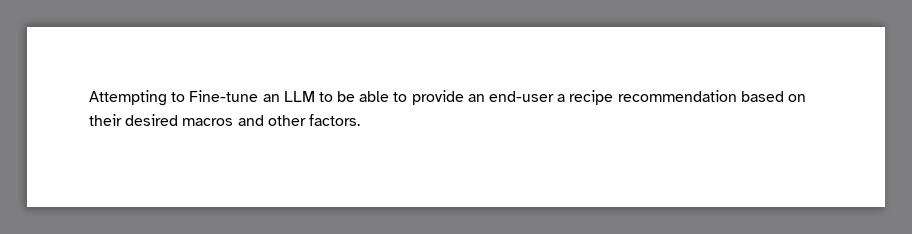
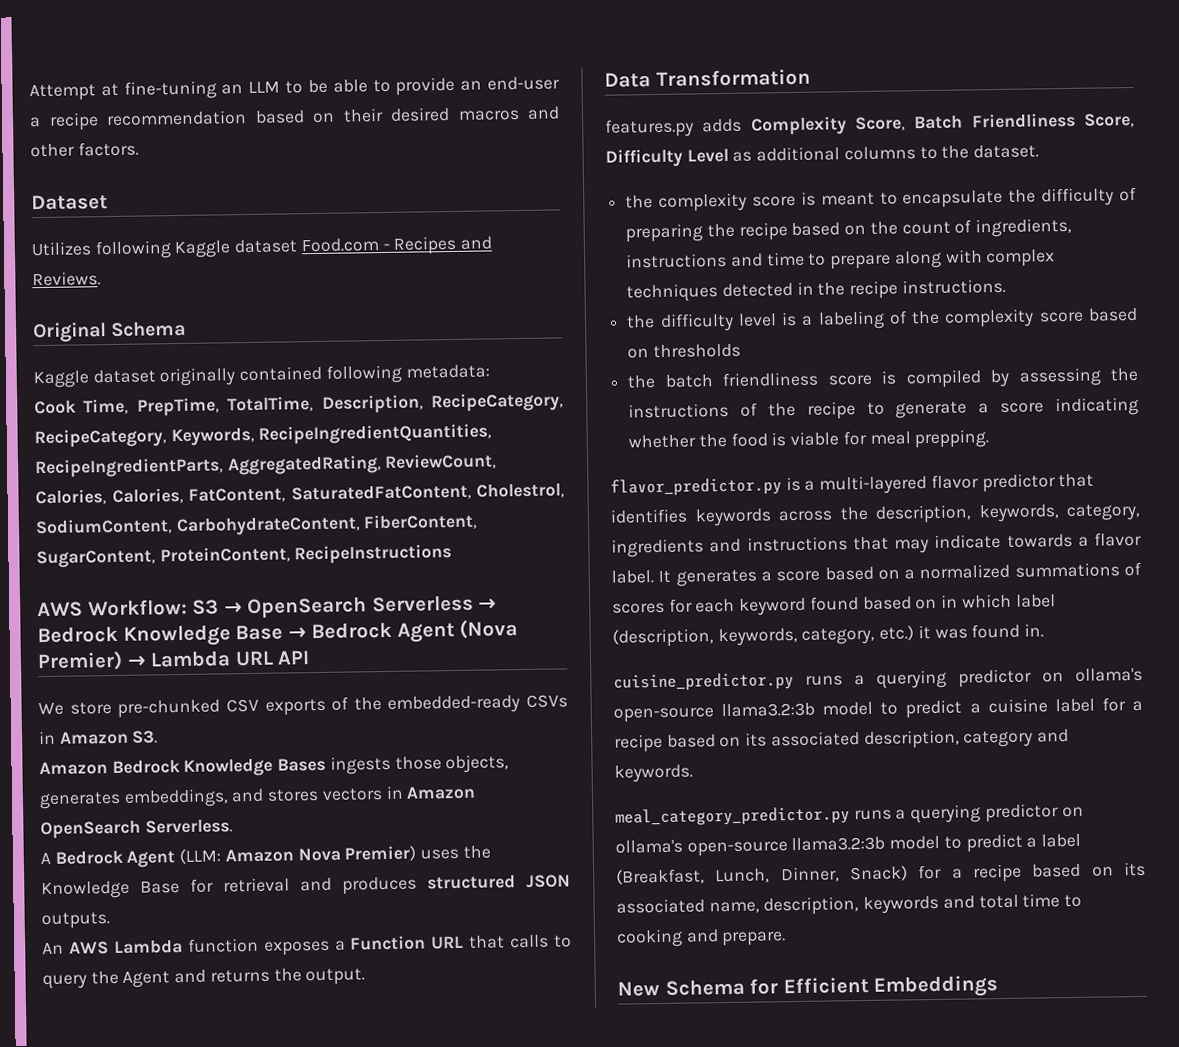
[89,90,259,106] Attempting to Fine-tune -> [29,80,217,102] Attempt at fine-tuning
(360, 120) none -> [31,194,108,211] [31,235,493,260] [32,271,101,287] [33,320,187,343] [33,364,490,389] [34,392,564,417] [34,423,493,449] [35,453,498,479] [35,483,565,506] [35,513,479,537] [36,544,453,569] [37,594,498,619] [37,619,519,647] [37,650,311,672] [38,694,568,718] [38,730,159,745] [39,754,510,777] [39,785,477,810] [40,819,233,840] [40,845,491,868] [41,874,571,900] [41,912,110,930] [42,934,572,956] [42,968,366,990] [604,68,811,88] [605,112,1135,138] [605,144,1040,168] [625,186,1137,212] [625,217,1073,243] [626,249,1056,270] [626,278,1006,303] [626,307,1138,332] [627,343,741,359] [627,367,1138,389] [628,396,1139,420] [628,429,990,449] [610,473,1095,497] [610,503,1141,527] [611,531,1142,558] [611,561,1142,587] [612,593,1056,616] [612,623,1045,648] [613,667,1143,692] [613,697,1143,723] [614,728,1070,753] [614,764,693,783] [615,803,1084,827] [615,833,1082,857] [616,861,1146,885] [616,893,1083,916] [616,928,787,948] [617,975,999,998] // Dataset // Utilizes following Kaggle dataset Food.com - Recipes and Reviews. // Original Schema // Kaggle dataset originally contained following metadata: // Cook Time, PrepTime, TotalTime, Description, RecipeCategory, RecipeCategory, Keywords, RecipeIngredientQuantities, RecipeIngredientParts, AggregatedRating, ReviewCount, Calories, Calories, FatContent, SaturatedFatContent, Cholestrol, SodiumContent, CarbohydrateContent, FiberContent, SugarContent, ProteinContent, RecipeInstructions // AWS Workflow: S3 → OpenSearch Serverless → Bedrock Knowledge Base → Bedrock Agent (Nova Premier) → Lambda URL API // We store pre-chunked CSV exports of the embedded-ready CSVs in Amazon S3. // Amazon Bedrock Knowledge Bases ingests those objects, generates embeddings, and stores vectors in Amazon OpenSearch Serverless. // A Bedrock Agent (LLM: Amazon Nova Premier) uses the Knowledge Base for retrieval and produces structured JSON outputs. // An AWS Lambda function exposes a Function URL that calls to query the Agent and returns the output. // Data Transformation // features.py adds Complexity Score, Batch Friendliness Score, Difficulty Level as additional columns to the dataset. // the complexity score is meant to encapsulate the difficulty of preparing the recipe based on the count of ingredients, instructions and time to prepare along with complex techniques detected in the recipe instructions. // the difficulty level is a labeling of the complexity score based on thresholds // the batch friendliness score is compiled by assessing the instructions of the recipe to generate a score indicating whether the food is viable for meal prepping. // flavor_predictor.py is a multi-layered flavor predictor that identifies keywords across the description, keywords, category, ingredients and instructions that may indicate towards a flavor label. It generates a score based on a normalized summations of scores for each keyword found based on in which label (description, keywords, category, etc.) it was found in. // cuisine_predictor.py runs a querying predictor on ollama's open-source llama3.2:3b model to predict a cuisine label for a recipe based on its associated description, category and keywords. // meal_category_predictor.py runs a querying predictor on ollama's open-source llama3.2:3b model to predict a label (Breakfast, Lunch, Dinner, Snack) for a recipe based on its associated name, description, keywords and total time to cooking and prepare. // New Schema for Efficient Embeddings

